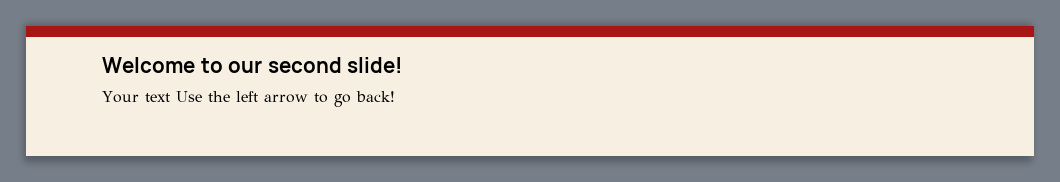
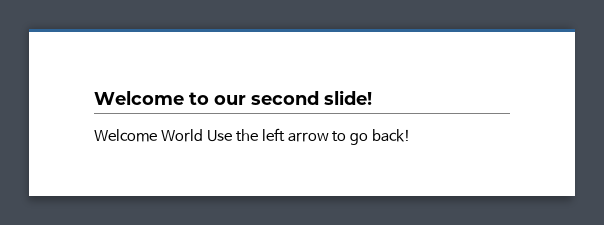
[102,91,170,103] Your text -> [94,129,203,142] Welcome World

